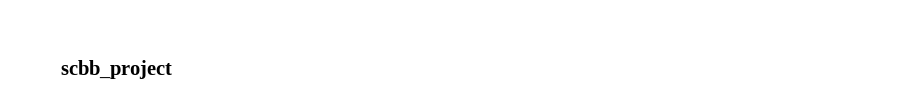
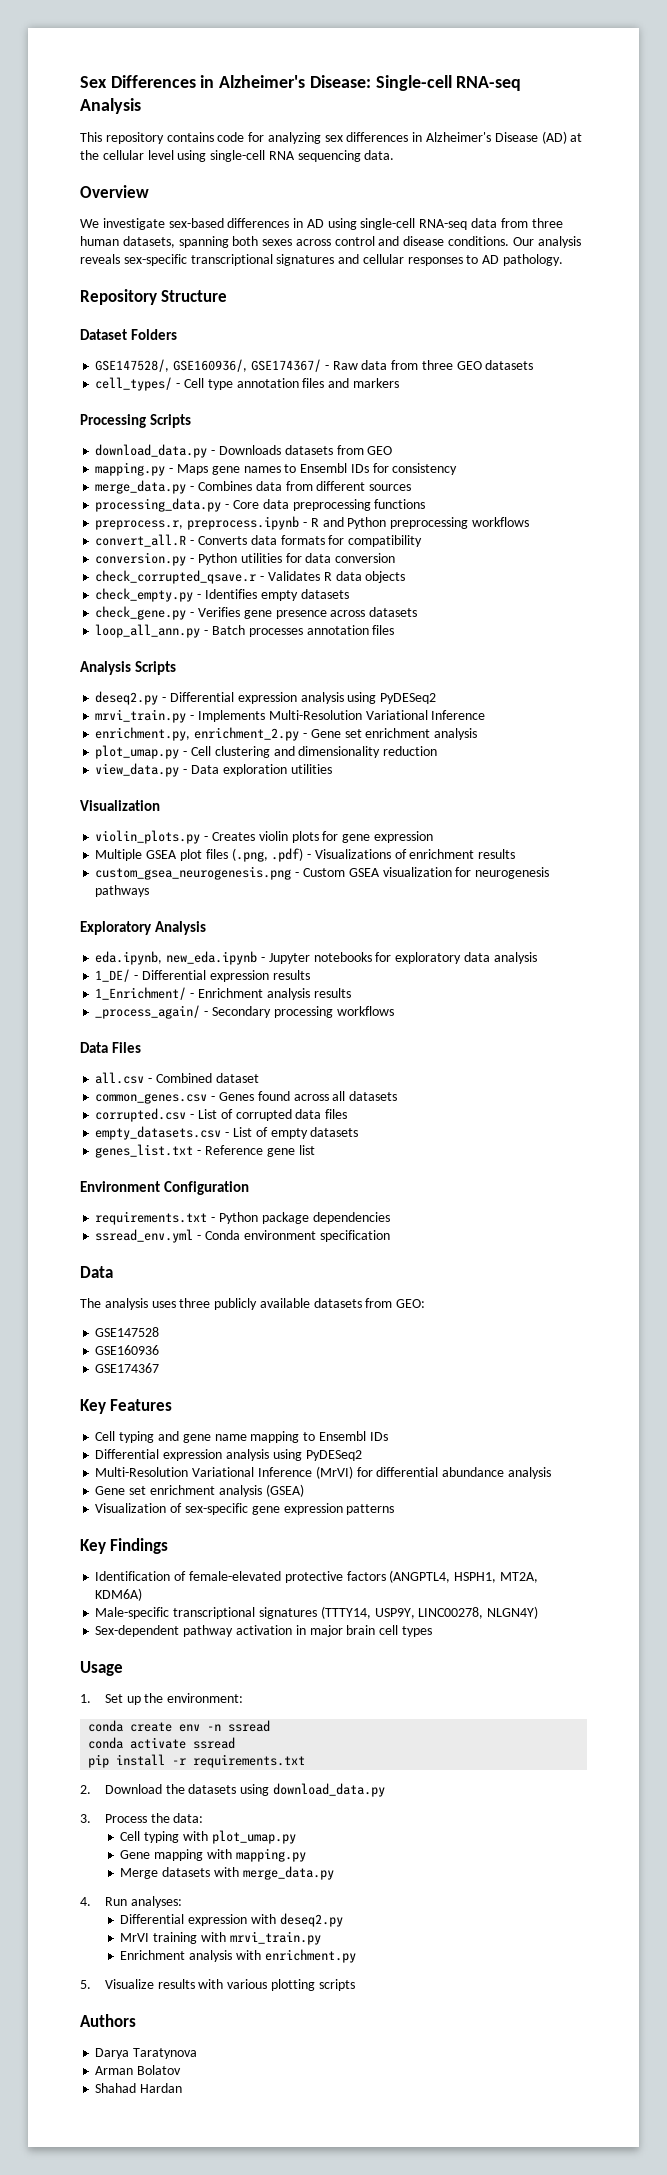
[61,60,172,79] scbb_project -> [80,75,522,91] [80,98,141,114] [80,131,583,144] [80,150,395,162] [80,185,149,198] [80,218,563,230] [80,236,581,248] [80,254,564,266] [80,289,228,305] [80,329,178,340] [95,359,534,372] [95,377,399,391] [80,414,192,428] [95,444,393,458] [95,462,458,476] [95,480,412,494] [95,498,426,512] [95,516,529,530] [95,534,423,547] [95,552,396,566] [95,570,406,584] [95,588,349,602] [95,606,418,620] [95,624,395,638] [80,661,177,675] [95,691,437,705] [95,709,486,723] [95,727,478,741] [95,745,438,759] [95,763,332,777] [80,800,160,811] [95,830,433,844] [95,848,516,862] [95,866,550,880] [95,885,150,897] [80,921,207,935] [95,951,537,965] [95,969,310,982] [95,987,351,1000] [95,1005,394,1019] [80,1042,142,1053] [95,1072,259,1084] [95,1091,398,1104] [95,1108,348,1122] [95,1126,359,1140] [95,1144,315,1158] [80,1181,250,1195] [95,1211,390,1225] [95,1229,390,1243] [80,1266,113,1278] [80,1298,426,1310] [95,1327,160,1337] [95,1345,160,1355] [95,1363,160,1373] [80,1399,173,1414] [95,1431,388,1443] [95,1449,362,1461] [95,1466,551,1479] [95,1484,304,1497] [95,1503,395,1515] [80,1538,169,1554] [95,1570,538,1583] [95,1588,143,1601] [95,1606,539,1619] [95,1625,432,1637] [80,1661,123,1676] [80,1693,244,1705] [88,1720,271,1732] [88,1737,236,1749] [88,1754,306,1768] [80,1783,386,1797] [80,1813,204,1823] [120,1830,296,1844] [120,1848,306,1862] [120,1866,334,1880] [80,1896,182,1908] [120,1913,343,1927] [120,1931,321,1945] [120,1949,356,1963] [80,1979,355,1991] [80,2014,136,2027] [95,2048,198,2059] [95,2065,182,2075] [95,2083,183,2093] Sex Differences in Alzheimer's Disease: Single-cell RNA-seq Analysis // This repository contains code for analyzing sex differences in Alzheimer's Disease (AD) at the cellular level using single-cell RNA sequencing data. // Overview // We investigate sex-based differences in AD using single-cell RNA-seq data from three human datasets, spanning both sexes across control and disease conditions. Our analysis reveals sex-specific transcriptional signatures and cellular responses to AD pathology. // Repository Structure // Dataset Folders // GSE147528/, GSE160936/, GSE174367/ - Raw data from three GEO datasets // cell_types/ - Cell type annotation files and markers // Processing Scripts // download_data.py - Downloads datasets from GEO // mapping.py - Maps gene names to Ensembl IDs for consistency // merge_data.py - Combines data from different sources // processing_data.py - Core data preprocessing functions // preprocess.r, preprocess.ipynb - R and Python preprocessing workflows // convert_all.R - Converts data formats for compatibility // conversion.py - Python utilities for data conversion // check_corrupted_qsave.r - Validates R data objects // check_empty.py - Identifies empty datasets // check_gene.py - Verifies gene presence across datasets // loop_all_ann.py - Batch processes annotation files // Analysis Scripts // deseq2.py - Differential expression analysis using PyDESeq2 // mrvi_train.py - Implements Multi-Resolution Variational Inference // enrichment.py, enrichment_2.py - Gene set enrichment analysis // plot_umap.py - Cell clustering and dimensionality reduction // view_data.py - Data exploration utilities // Visualization // violin_plots.py - Creates violin plots for gene expression // Multiple GSEA plot files (.png, .pdf) - Visualizations of enrichment results // custom_gsea_neurogenesis.png - Custom GSEA visualization for neurogenesis pathways // Exploratory Analysis // eda.ipynb, new_eda.ipynb - Jupyter notebooks for exploratory data analysis // 1_DE/ - Differential expression results // 1_Enrichment/ - Enrichment analysis results // _process_again/ - Secondary processing workflows // Data Files // all.csv - Combined dataset // common_genes.csv - Genes found across all datasets // corrupted.csv - List of corrupted data files // empty_datasets.csv - List of empty datasets // genes_list.txt - Reference gene list // Environment Configuration // requirements.txt - Python package dependencies // ssread_env.yml - Conda environment specification // Data // The analysis uses three publicly available datasets from GEO: // GSE147528 // GSE160936 // GSE174367 // Key Features // Cell typing and gene name mapping to Ensembl IDs // Differential expression analysis using PyDESeq2 // Multi-Resolution Variational Inference (MrVI) for differential abundance analysis // Gene set enrichment analysis (GSEA) // Visualization of sex-specific gene expression patterns // Key Findings // Identification of female-elevated protective factors (ANGPTL4, HSPH1, MT2A, KDM6A) // Male-specific transcriptional signatures (TTTY14, USP9Y, LINC00278, NLGN4Y) // Sex-dependent pathway activation in major brain cell types // Usage // 1. Set up the environment: // conda create env -n ssread // conda activate ssread // pip install -r requirements.txt // 2. Download the datasets using download_data.py // 3. Process the data: // Cell typing with plot_umap.py // Gene mapping with mapping.py // Merge datasets with merge_data.py // 4. Run analyses: // Differential expression with deseq2.py // MrVI training with mrvi_train.py // Enrichment analysis with enrichment.py // 5. Visualize results with various plotting scripts // Authors // Darya Taratynova // Arman Bolatov // Shahad Hardan

